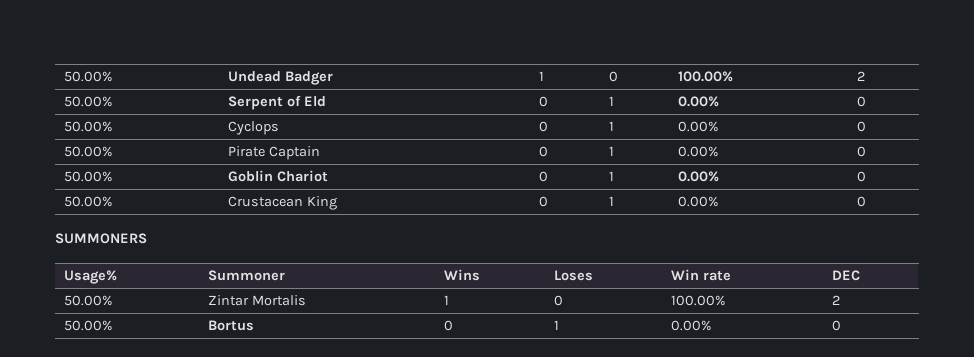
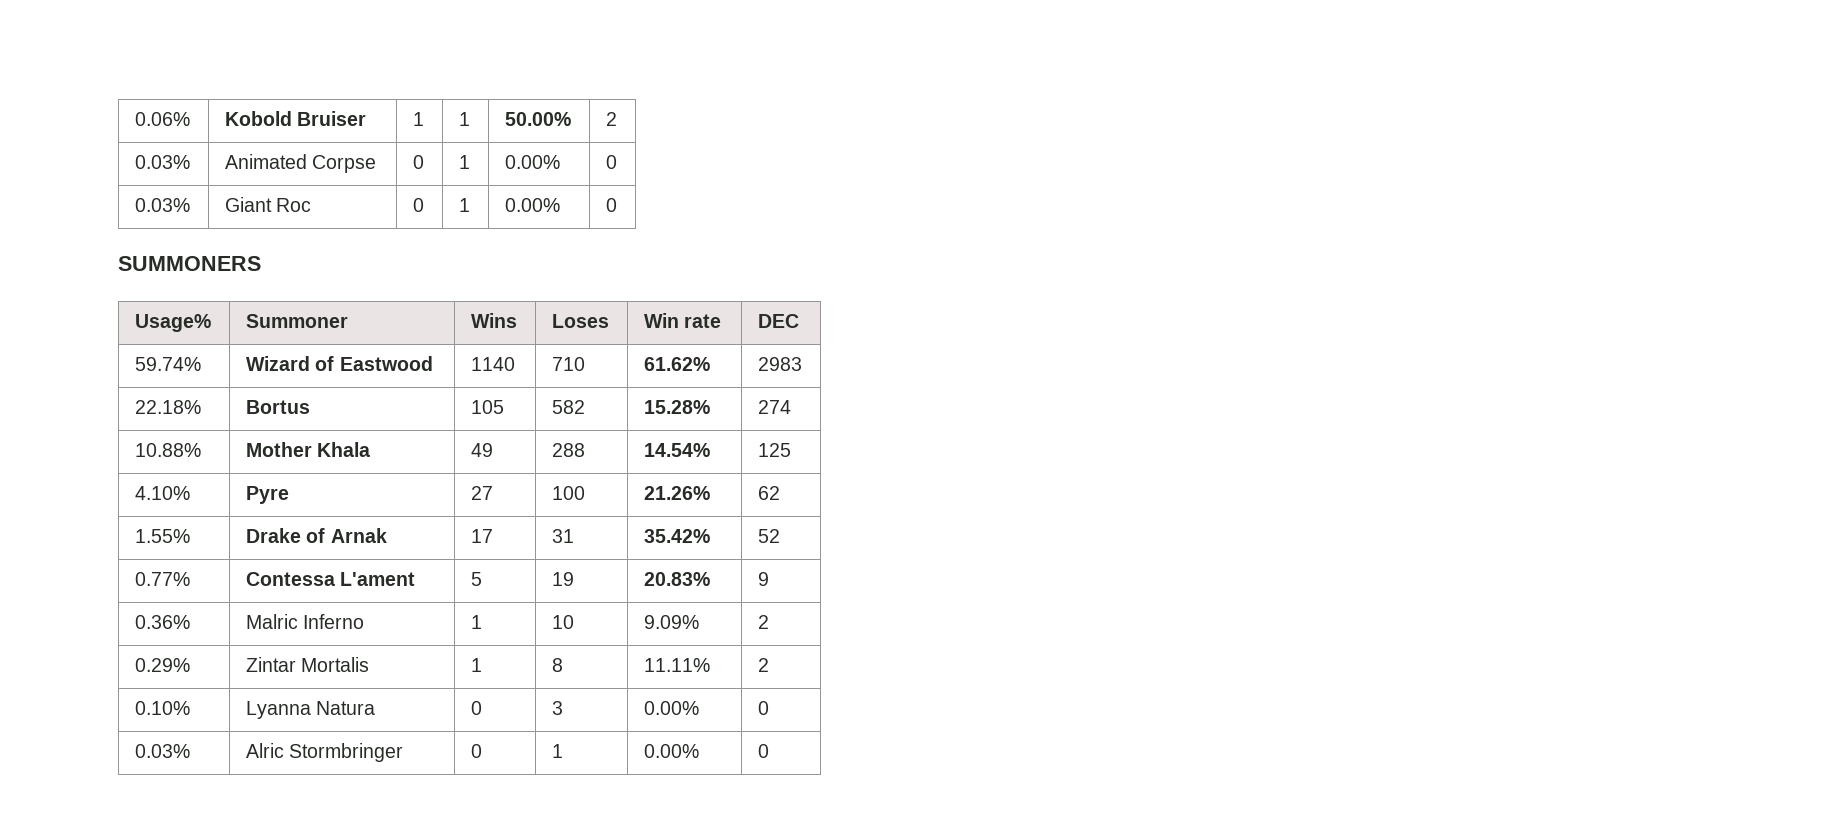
[64,71,114,82] [228,71,334,85] [539,71,545,81] [609,71,619,82] [678,71,734,82] [857,71,866,81] [64,96,114,107] [228,95,327,110] [539,96,549,107] [609,96,615,106] [678,96,720,107] [857,96,867,107] [64,121,114,132] [228,121,280,135] [539,121,549,132] [609,121,615,131] [678,121,720,132] [857,121,867,132] [64,146,114,157] [228,146,321,160] [539,146,549,157] [609,146,615,156] [678,146,720,157] [857,146,867,157] [64,171,114,182] [228,170,329,182] [539,171,549,182] [609,171,615,181] [678,171,720,182] [857,171,867,182] [64,196,114,207] [228,196,338,210] 50.00% | Undead Badger | 1 | 0 | 100.00% | 2 // 50.00% | Serpent of Eld | 0 | 1 | 0.00% | 0 // 50.00% | Cyclops | 0 | 1 | 0.00% | 0 // 50.00% | Pirate Captain | 0 | 1 | 0.00% | 0 // 50.00% | Goblin Chariot | 0 | 1 | 0.00% | 0 // 50.00% | Crustacean King -> [135,112,191,126] [225,111,367,126] [413,112,425,126] [459,112,471,126] [505,112,572,126] [606,112,618,126] [135,155,191,169] [225,154,377,173] [413,155,425,169] [459,155,471,169] [505,155,561,169] [606,155,618,169] [135,198,191,212] [225,197,312,212] 0.06% | Kobold Bruiser | 1 | 1 | 50.00% | 2 // 0.03% | Animated Corpse | 0 | 1 | 0.00% | 0 // 0.03% | Giant Roc
[64,295,114,306] 50.00% -> [135,357,202,371] [246,356,433,371] [471,357,516,371] [552,357,586,371] [644,357,711,371] [758,357,803,371] [135,400,202,414] [246,400,311,414] [471,400,505,414] [552,400,586,414] [644,400,711,414] [758,400,792,414] [135,443,202,457] [246,442,371,457] [471,443,494,457] [552,443,586,457] [644,443,711,457] [758,443,792,457] [135,486,191,500] [246,486,290,504] [471,486,494,500] [552,486,586,500] [644,486,711,500] [758,486,781,500] [135,529,191,543] [246,528,387,543] [471,529,494,543] [552,529,575,543] [644,529,711,543] [758,529,781,543] [135,572,191,586] [246,572,416,586] [471,572,483,586] [552,572,575,586] [644,572,711,586] [758,572,770,586] [135,615,191,629] [246,614,365,629] [471,615,483,629] [552,615,575,629] [644,615,700,629] [758,615,770,629] [135,658,191,672] 59.74% | Wizard of Eastwood | 1140 | 710 | 61.62% | 2983 // 22.18% | Bortus | 105 | 582 | 15.28% | 274 // 10.88% | Mother Khala | 49 | 288 | 14.54% | 125 // 4.10% | Pyre | 27 | 100 | 21.26% | 62 // 1.55% | Drake of Arnak | 17 | 31 | 35.42% | 52 // 0.77% | Contessa L'ament | 5 | 19 | 20.83% | 9 // 0.36% | Malric Inferno | 1 | 10 | 9.09% | 2 // 0.29%
[554,295,564,306] [671,295,727,306] [832,295,841,305] [64,320,114,331] [208,320,255,331] 0 | 100.00% | 2 // 50.00% | Bortus -> [552,658,564,672] [644,658,711,672] [758,658,770,672] [135,701,191,715] [246,701,376,719] [471,701,483,715] [552,701,564,715] [644,701,700,715] [758,701,770,715] [135,744,191,758] [246,743,404,762] 8 | 11.11% | 2 // 0.10% | Lyanna Natura | 0 | 3 | 0.00% | 0 // 0.03% | Alric Stormbringer

